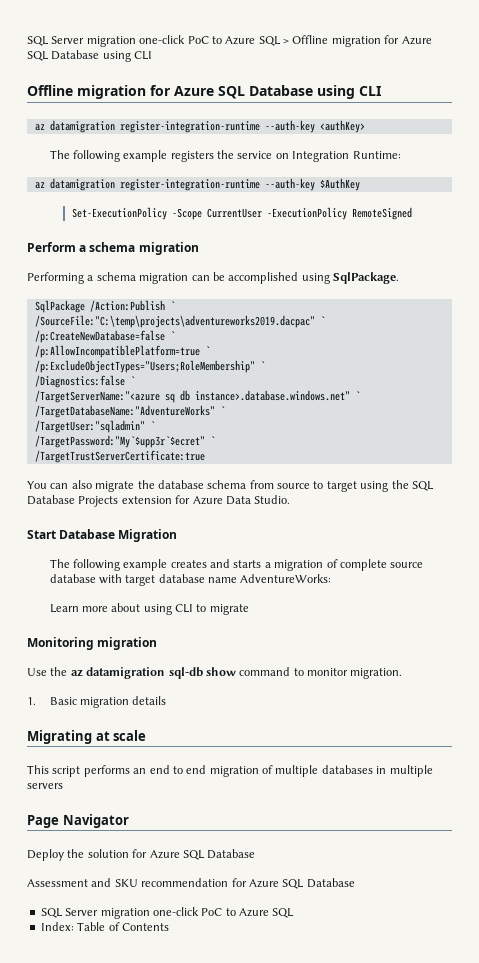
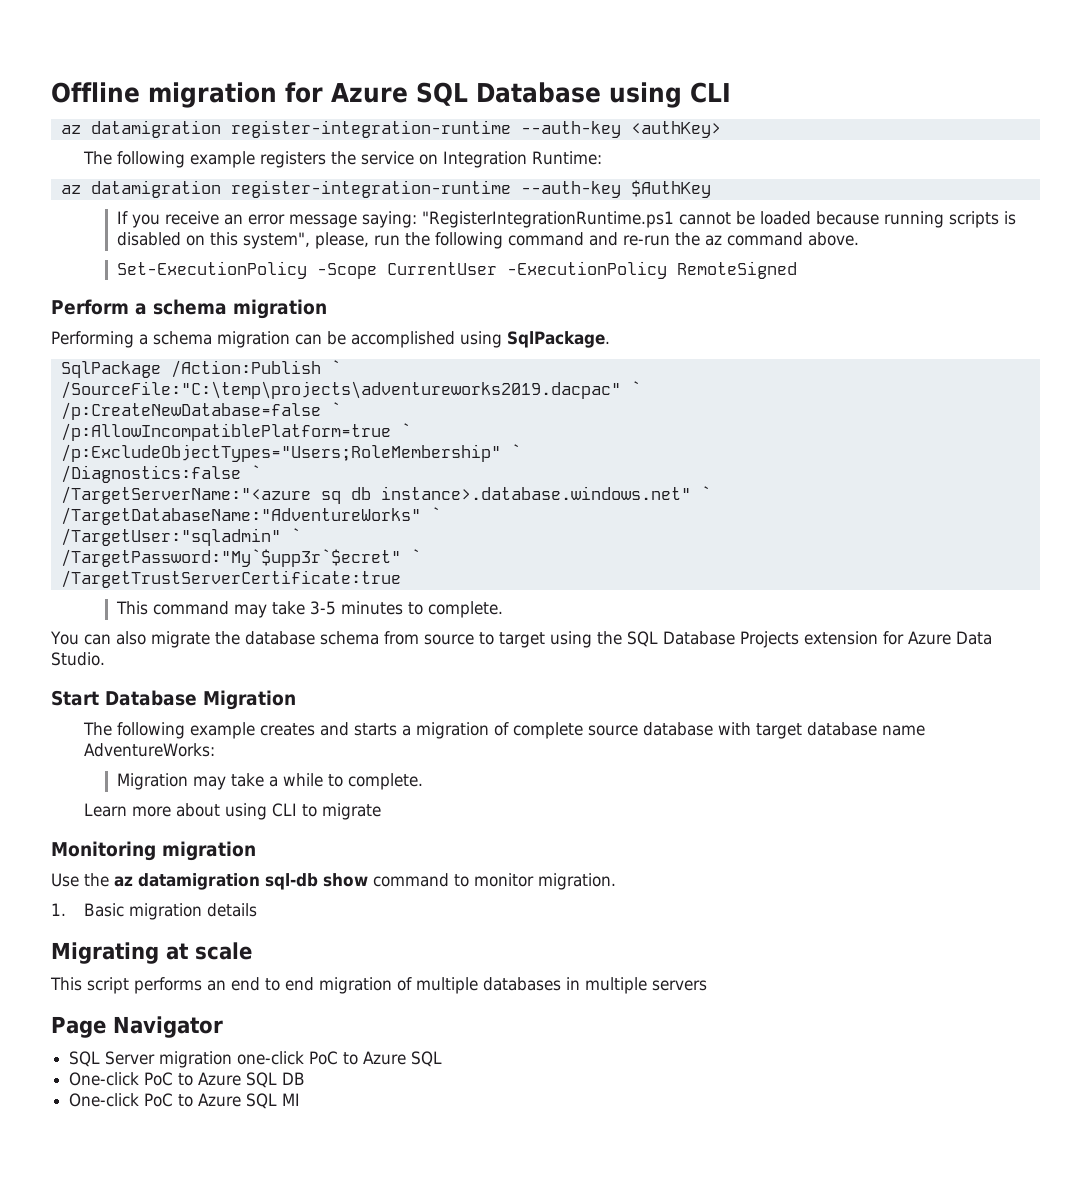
[27,35,432,47] [27,50,153,62] SQL Server migration one-click PoC to Azure SQL > Offline migration for Azure SQL Database using CLI // -> (51, 92) none
(360, 184) none -> [116,211,1016,228] [116,232,859,249] // If you receive an error message saying: "RegisterIntegrationRuntime.ps1 cannot be loaded because running scripts is disabled on this system", please, run the following command and re-run the az command above.
(205, 456) none -> [115,601,503,618] // This command may take 3-5 minutes to complete.
(332, 578) none -> [116,773,423,790] // Migration may take a while to complete.
[27,849,256,861] [27,878,355,889] // Deploy the solution for Azure SQL Database // Assessment and SKU recommendation for Azure SQL Database -> (223, 1027) none
[40,922,169,931] Index: Table of Contents -> [69,1072,306,1088] [69,1093,301,1109] One-click PoC to Azure SQL DB // One-click PoC to Azure SQL MI

